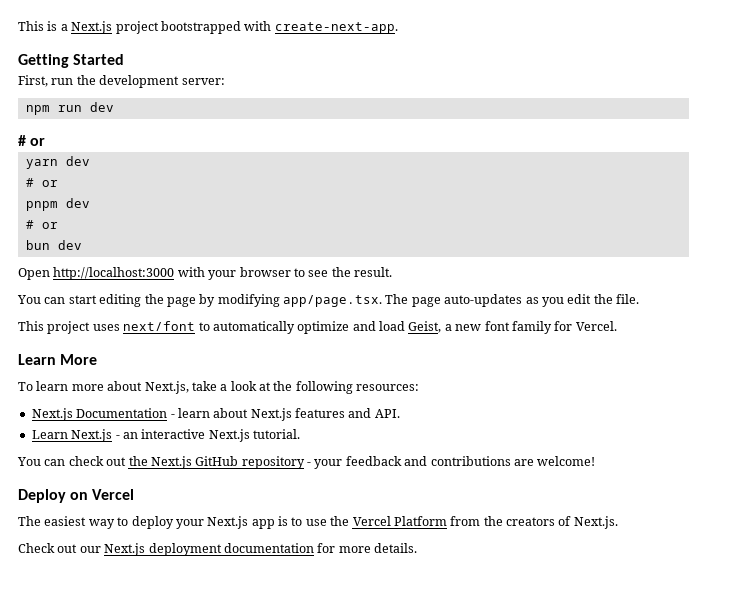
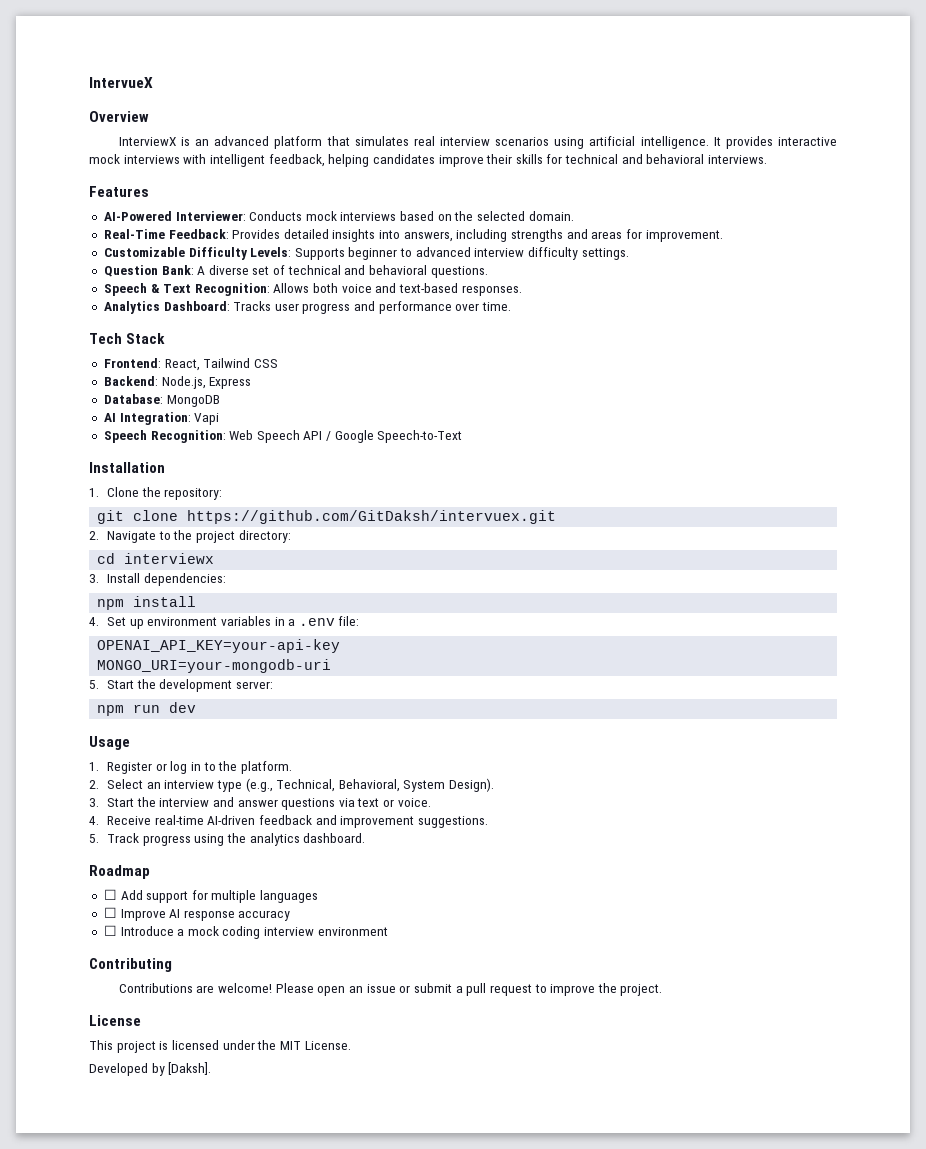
[18,21,398,34] [18,54,125,68] [18,75,74,87] This is a Next.js project bootstrapped with create-next-app. // Getting Started // First, run -> [89,77,153,88] [89,111,149,122] [118,136,838,149] [89,154,768,167] [89,186,149,197] [103,211,574,221] [103,229,723,242] [103,247,629,260] [103,265,488,278] [103,283,522,296] [103,301,512,314] [89,333,166,344] [103,358,278,371] [103,376,252,389] [103,394,220,407] [103,412,220,425] [103,430,463,443] [89,462,165,473] [89,487,223,500] [97,510,557,524] [89,530,291,543] [97,553,215,564] [89,573,226,586] [97,596,197,610] [89,616,360,629] [97,639,341,653] [97,659,332,673] [89,680,134,689] IntervueX // Overview // InterviewX is an advanced platform that simulates real interview scenarios using artificial intelligence. It provides interactive mock interviews with intelligent feedback, helping candidates improve their skills for technical and behavioral interviews. // Features // AI-Powered Interviewer: Conducts mock interviews based on the selected domain. // Real-Time Feedback: Provides detailed insights into answers, including strengths and areas for improvement. // Customizable Difficulty Levels: Supports beginner to advanced interview difficulty settings. // Question Bank: A diverse set of technical and behavioral questions. // Speech & Text Recognition: Allows both voice and text-based responses. // Analytics Dashboard: Tracks user progress and performance over time. // Tech Stack // Frontend: React, Tailwind CSS // Backend: Node.js, Express // Database: MongoDB // AI Integration: Vapi // Speech Recognition: Web Speech API / Google Speech-to-Text // Installation // 1. Clone the repository: // git clone https://github.com/GitDaksh/intervuex.git // 2. Navigate to the project directory: // cd interviewx // 3. Install dependencies: // npm install // 4. Set up environment variables in a .env file: // OPENAI_API_KEY=your-api-key // MONGO_URI=your-mongodb-uri // 5. Start
[18,135,46,146] [25,156,90,169] [25,178,58,187] [25,198,90,211] [25,220,58,229] [25,240,82,250] [18,267,392,280] [17,294,639,307] [18,321,617,334] [18,354,98,365] [18,381,420,394] [31,408,400,421] [31,429,300,442] [17,456,596,469] [18,489,135,503] [18,516,618,529] [18,543,417,556] # or // yarn dev // # or // pnpm dev // # or // bun dev // Open http://localhost:3000 with your browser to see the result. // You can start editing the page by modifying app/page.tsx. The page auto-updates as you edit the file. // This project uses next/font to automatically optimize and load Geist, a new font family for Vercel. // Learn More // To learn more about Next.js, take a look at the following resources: // Next.js Documentation - learn about Next.js features and API. // Learn Next.js - an interactive Next.js tutorial. // You can check out the Next.js GitHub repository - your feedback and contributions are welcome! // Deploy on Vercel // The easiest way to deploy your Next.js app is to use the Vercel Platform from the creators of Next.js. // Check out our Next.js deployment documentation for more details. -> [89,736,130,750] [89,761,292,774] [89,778,495,792] [89,797,431,810] [89,815,488,828] [89,833,366,846] [89,865,150,879] [103,889,319,903] [103,907,291,921] [103,925,388,939] [89,958,172,972] [118,983,663,996] [89,1015,141,1026] [89,1040,351,1053] [89,1062,212,1076] Usage // 1. Register or log in to the platform. // 2. Select an interview type (e.g., Technical, Behavioral, System Design). // 3. Start the interview and answer questions via text or voice. // 4. Receive real-time AI-driven feedback and improvement suggestions. // 5. Track progress using the analytics dashboard. // Roadmap // ☐ Add support for multiple languages // ☐ Improve AI response accuracy // ☐ Introduce a mock coding interview environment // Contributing // Contributions are welcome! Please open an issue or submit a pull request to improve the project. // License // This project is licensed under the MIT License. // Developed by [Daksh].

